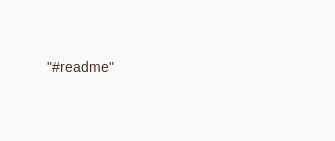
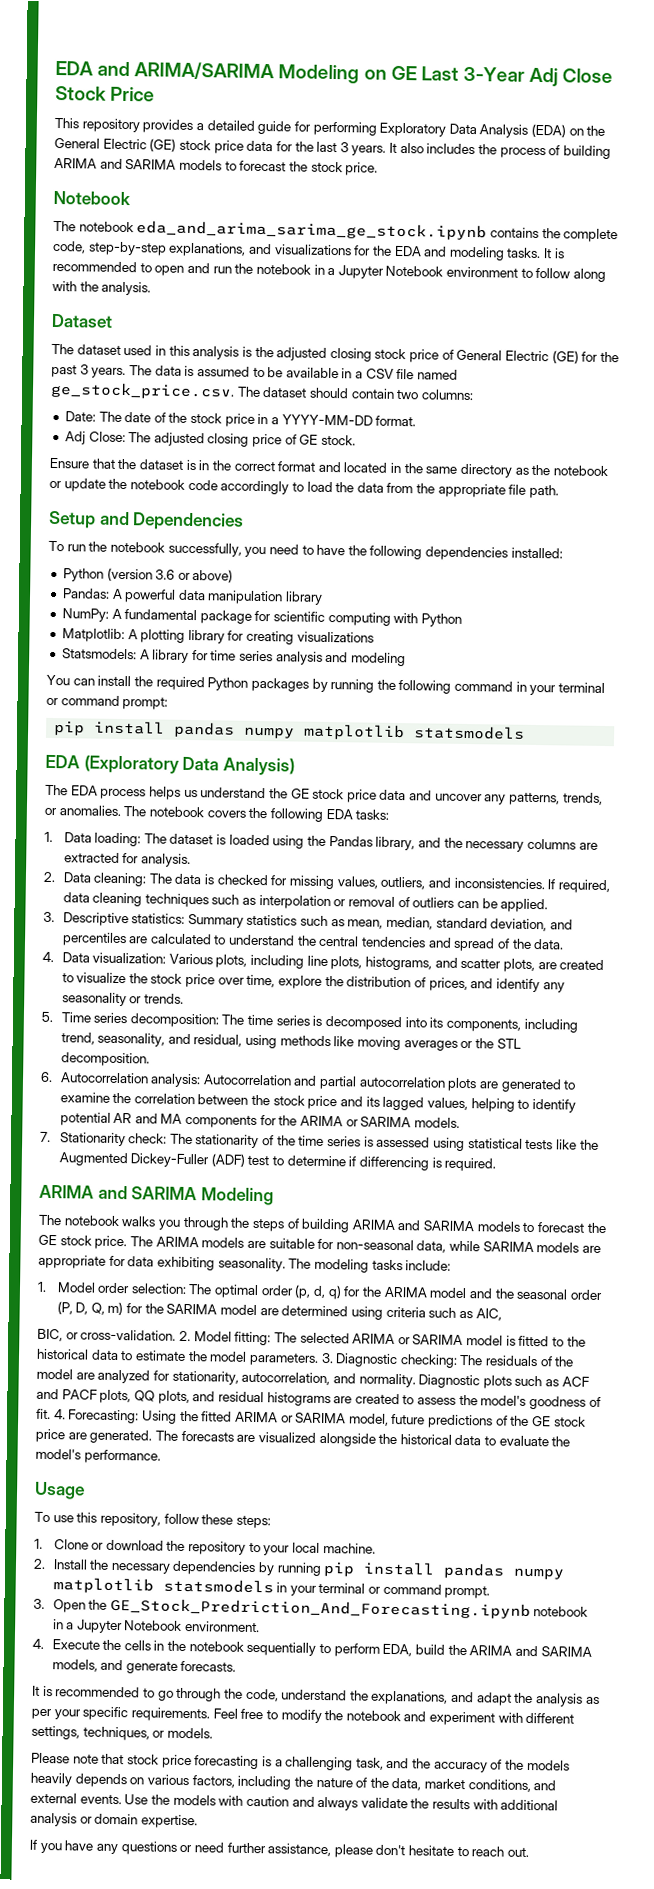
[47,61,114,72] "#readme" -> [55,60,614,87] [55,85,156,102] [54,117,606,138] [54,137,611,160] [54,157,379,176] [53,190,131,206] [53,220,619,243] [52,240,565,261] [52,260,607,282] [52,280,152,296] [51,313,113,328] [51,343,619,364] [51,364,459,380] [50,381,474,401] [64,411,417,427] [64,431,357,448] [49,457,608,478] [49,478,560,499] [49,510,245,531] [48,540,563,561] [62,567,234,583] [61,588,324,605] [61,608,463,627] [61,628,374,645] [61,648,407,667] [46,674,606,696] [46,695,169,710] [54,720,526,741] [45,754,295,776] [45,784,603,806] [44,805,390,822] [44,831,598,852] [63,852,191,868] [43,871,610,894] [62,892,549,913] [43,911,573,932] [61,932,565,952] [42,951,605,973] [61,972,565,993] [61,992,184,1007] [41,1011,578,1033] [60,1032,521,1051] [60,1052,150,1067] [40,1071,577,1093] [59,1092,576,1113] [59,1112,460,1129] [40,1131,599,1152] [58,1152,497,1172] [39,1184,274,1206] [38,1214,606,1234] [38,1234,602,1254] [38,1254,452,1273] [37,1281,603,1301] [56,1301,502,1321] [37,1328,586,1347] [36,1348,575,1368] [36,1368,590,1389] [36,1388,601,1410] [36,1408,586,1429] [35,1428,571,1447] [35,1448,161,1464] [34,1481,85,1500] [34,1511,271,1529] [34,1538,376,1556] [33,1558,565,1580] [52,1577,491,1599] [33,1597,589,1620] [52,1619,261,1634] [32,1638,592,1657] [51,1659,237,1674] [32,1685,600,1707] [31,1706,575,1726] [31,1725,213,1741] [31,1752,570,1773] [30,1772,557,1793] [30,1792,559,1811] [30,1812,198,1829] [29,1839,530,1858] EDA and ARIMA/SARIMA Modeling on GE Last 3-Year Adj Close Stock Price // This repository provides a detailed guide for performing Exploratory Data Analysis (EDA) on the General Electric (GE) stock price data for the last 3 years. It also includes the process of building ARIMA and SARIMA models to forecast the stock price. // Notebook // The notebook eda_and_arima_sarima_ge_stock.ipynb contains the complete code, step-by-step explanations, and visualizations for the EDA and modeling tasks. It is recommended to open and run the notebook in a Jupyter Notebook environment to follow along with the analysis. // Dataset // The dataset used in this analysis is the adjusted closing stock price of General Electric (GE) for the past 3 years. The data is assumed to be available in a CSV file named ge_stock_price.csv. The dataset should contain two columns: // Date: The date of the stock price in a YYYY-MM-DD format. // Adj Close: The adjusted closing price of GE stock. // Ensure that the dataset is in the correct format and located in the same directory as the notebook or update the notebook code accordingly to load the data from the appropriate file path. // Setup and Dependencies // To run the notebook successfully, you need to have the following dependencies installed: // Python (version 3.6 or above) // Pandas: A powerful data manipulation library // NumPy: A fundamental package for scientific computing with Python // Matplotlib: A plotting library for creating visualizations // Statsmodels: A library for time series analysis and modeling // You can install the required Python packages by running the following command in your terminal or command prompt: // pip install pandas numpy matplotlib statsmodels // EDA (Exploratory Data Analysis) // The EDA process helps us understand the GE stock price data and uncover any patterns, trends, or anomalies. The notebook covers the following EDA tasks: // 1. Data loading: The dataset is loaded using the Pandas library, and the necessary columns are extracted for analysis. // 2. Data cleaning: The data is checked for missing values, outliers, and inconsistencies. If required, data cleaning techniques such as interpolation or removal of outliers can be applied. // 3. Descriptive statistics: Summary statistics such as mean, median, standard deviation, and percentiles are calculated to understand the central tendencies and spread of the data. // 4. Data visualization: Various plots, including line plots, histograms, and scatter plots, are created to visualize the stock price over time, explore the distribution of prices, and identify any seasonality or trends. // 5. Time series decomposition: The time series is decomposed into its components, including trend, seasonality, and residual, using methods like moving averages or the STL decomposition. // 6. Autocorrelation analysis: Autocorrelation and partial autocorrelation plots are generated to examine the correlation between the stock price and its lagged values, helping to identify potential AR and MA components for the ARIMA or SARIMA models. // 7. Stationarity check: The stationarity of the time series is assessed using statistical tests like the Augmented Dickey-Fuller (ADF) test to determine if differencing is required. // ARIMA and SARIMA Modeling // The notebook walks you through the steps of building ARIMA and SARIMA models to forecast the GE stock price. The ARIMA models are suitable for non-seasonal data, while SARIMA models are appropriate for data exhibiting seasonality. The modeling tasks include: // 1. Model order selection: The optimal order (p, d, q) for the ARIMA model and the seasonal order (P, D, Q, m) for the SARIMA model are determined using criteria such as AIC, // BIC, or cross-validation. 2. Model fitting: The selected ARIMA or SARIMA model is fitted to the historical data to estimate the model parameters. 3. Diagnostic checking: The residuals of the model are analyzed for stationarity, autocorrelation, and normality. Diagnostic plots such as ACF and PACF plots, QQ plots, and residual histograms are created to assess the model's goodness of fit. 4. Forecasting: Using the fitted ARIMA or SARIMA model, future predictions of the GE stock price are generated. The forecasts are visualized alongside the historical data to evaluate the model's performance. // Usage // To use this repository, follow these steps: // 1. Clone or download the repository to your local machine. // 2. Install the necessary dependencies by running pip install pandas numpy matplotlib statsmodels in your terminal or command prompt. // 3. Open the GE_Stock_Predriction_And_Forecasting.ipynb notebook in a Jupyter Notebook environment. // 4. Execute the cells in the notebook sequentially to perform EDA, build the ARIMA and SARIMA models, and generate forecasts. // It is recommended to go through the code, understand the explanations, and adapt the analysis as per your specific requirements. Feel free to modify the notebook and experiment with different settings, techniques, or models. // Please note that stock price forecasting is a challenging task, and the accuracy of the models heavily depends on various factors, including the nature of the data, market conditions, and external events. Use the models with caution and always validate the results with additional analysis or domain expertise. // If you have any questions or need further assistance, please don't hesitate to reach out.

